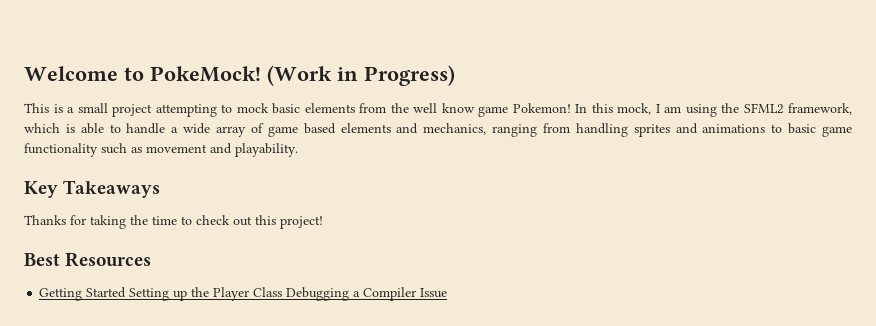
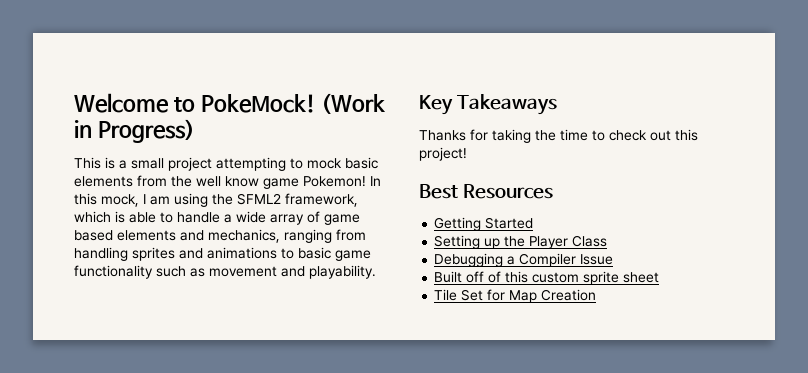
(127, 292) none -> (534, 223) //
(283, 292) none -> (608, 241) //
(448, 293) none -> [434,271,660,285] [434,289,597,303] // Built off of this custom sprite sheet // Tile Set for Map Creation

